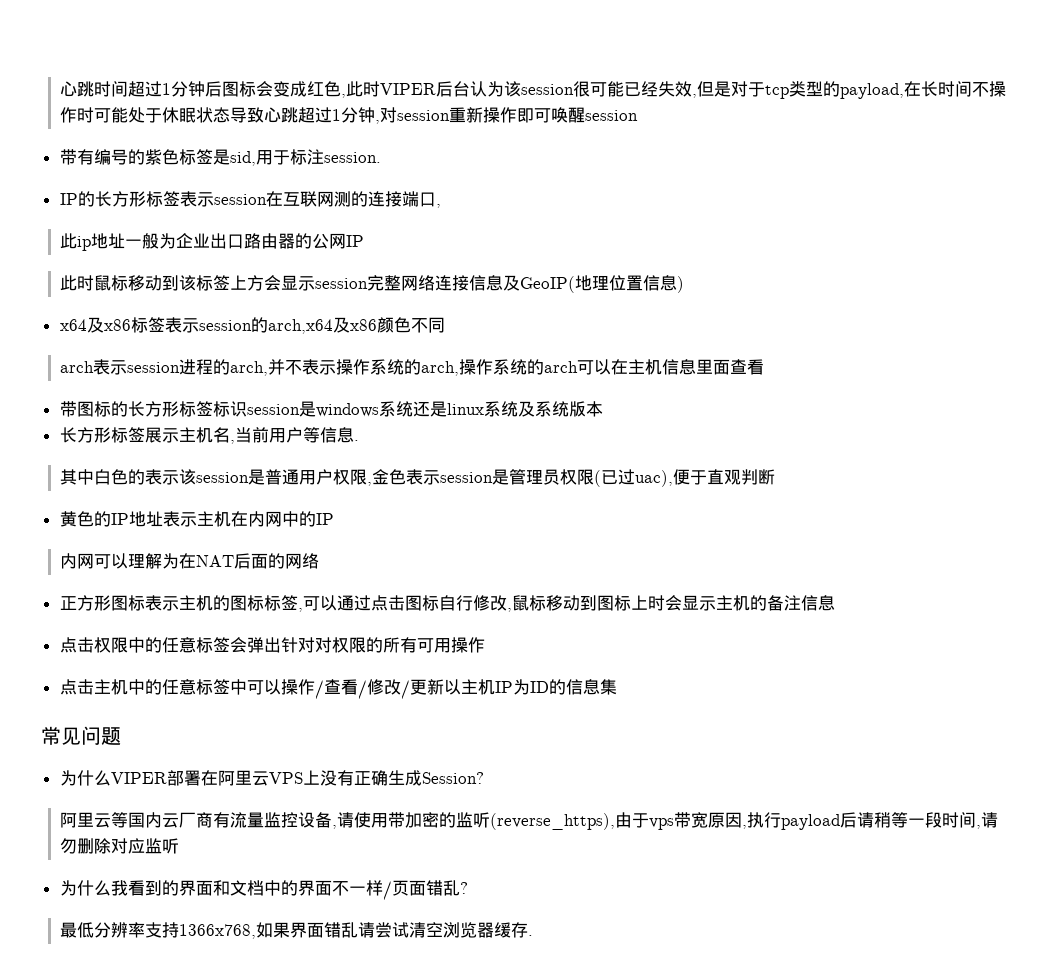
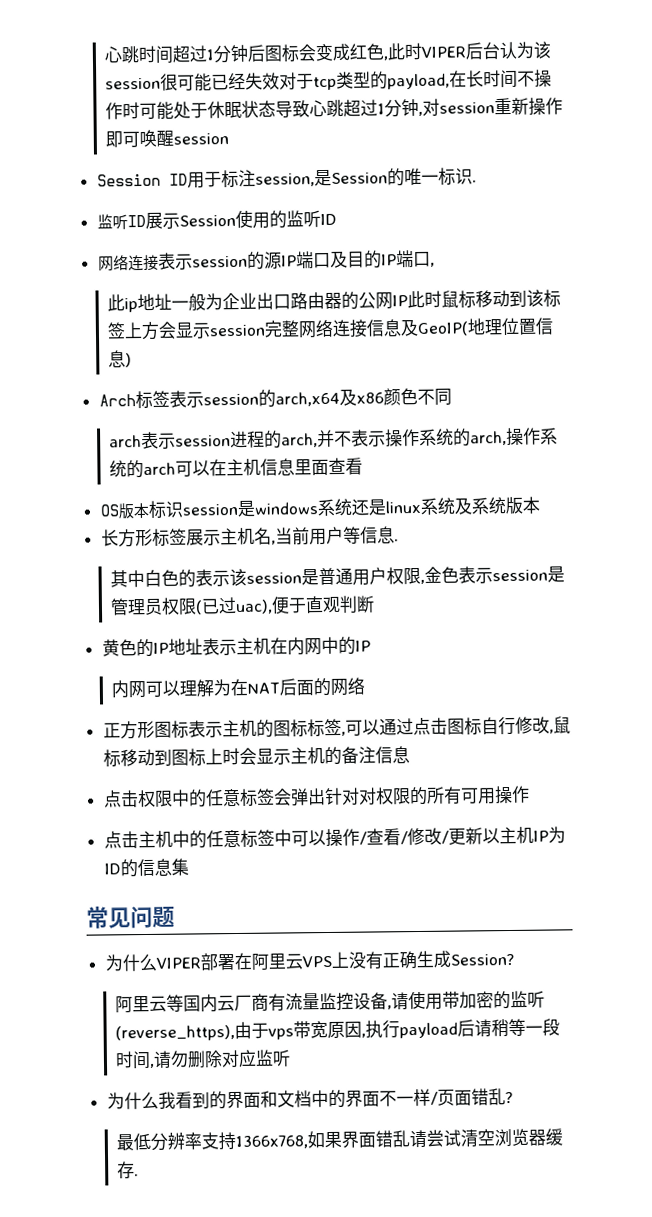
[692,81,732,98] ,但是 -> (281, 81) none
[59,149,381,166] [59,191,402,207] 带有编号的紫色标签是sid,用于标注session. // IP的长方形标签表示session在互联网测的连接 -> [96,167,477,189] [96,209,337,230] [97,250,397,272] Session ID用于标注session,是Session的唯一标识. // 监听ID展示Session使用的监听ID // 网络连接表示session的源IP端口及目的IP
(365, 241) // -> (409, 301) none
[59,317,131,333] x64及x86 -> [98,394,136,407] Arch
[59,401,213,417] 带图标的长方形标签 -> [99,502,149,520] OS版本

